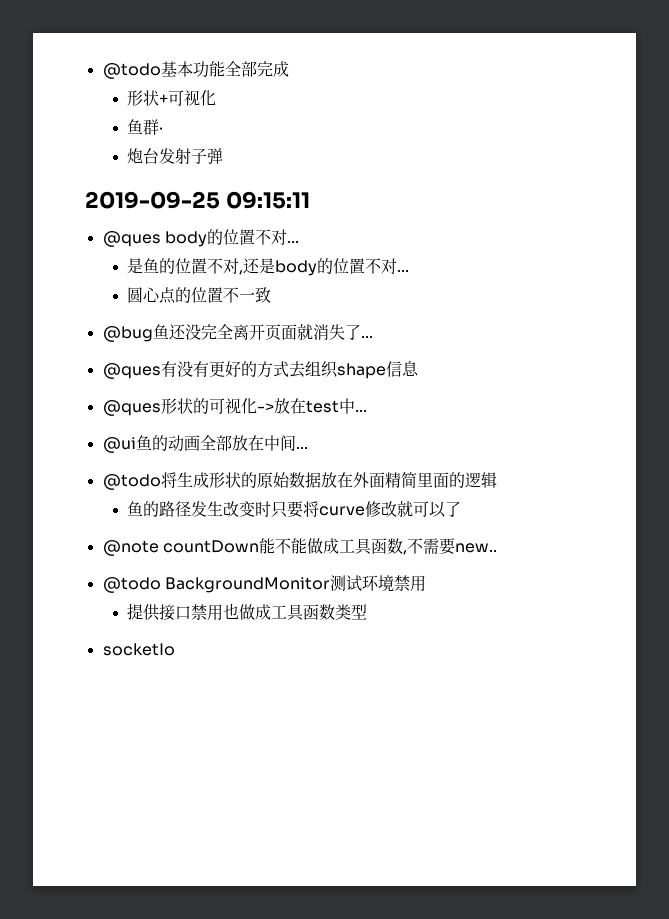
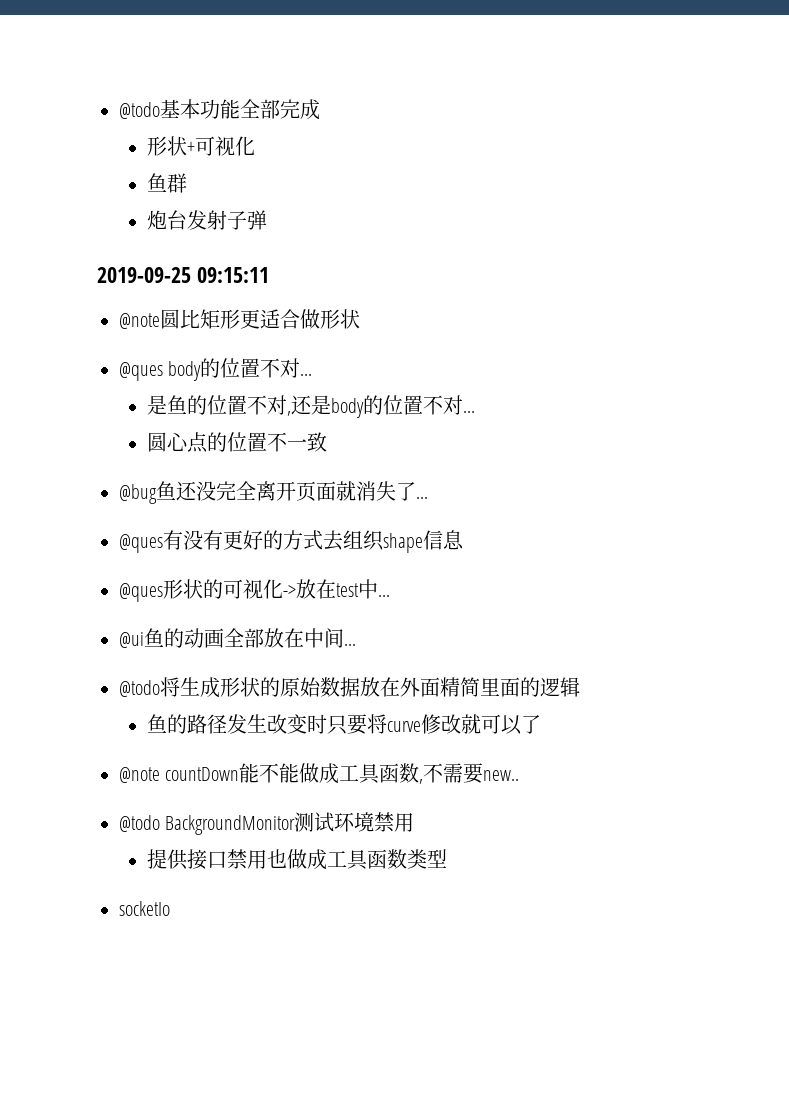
[159,127,164,133] · -> (187, 183) none
(310, 200) none -> [119,309,360,329] // @note圆比矩形更适合做形状

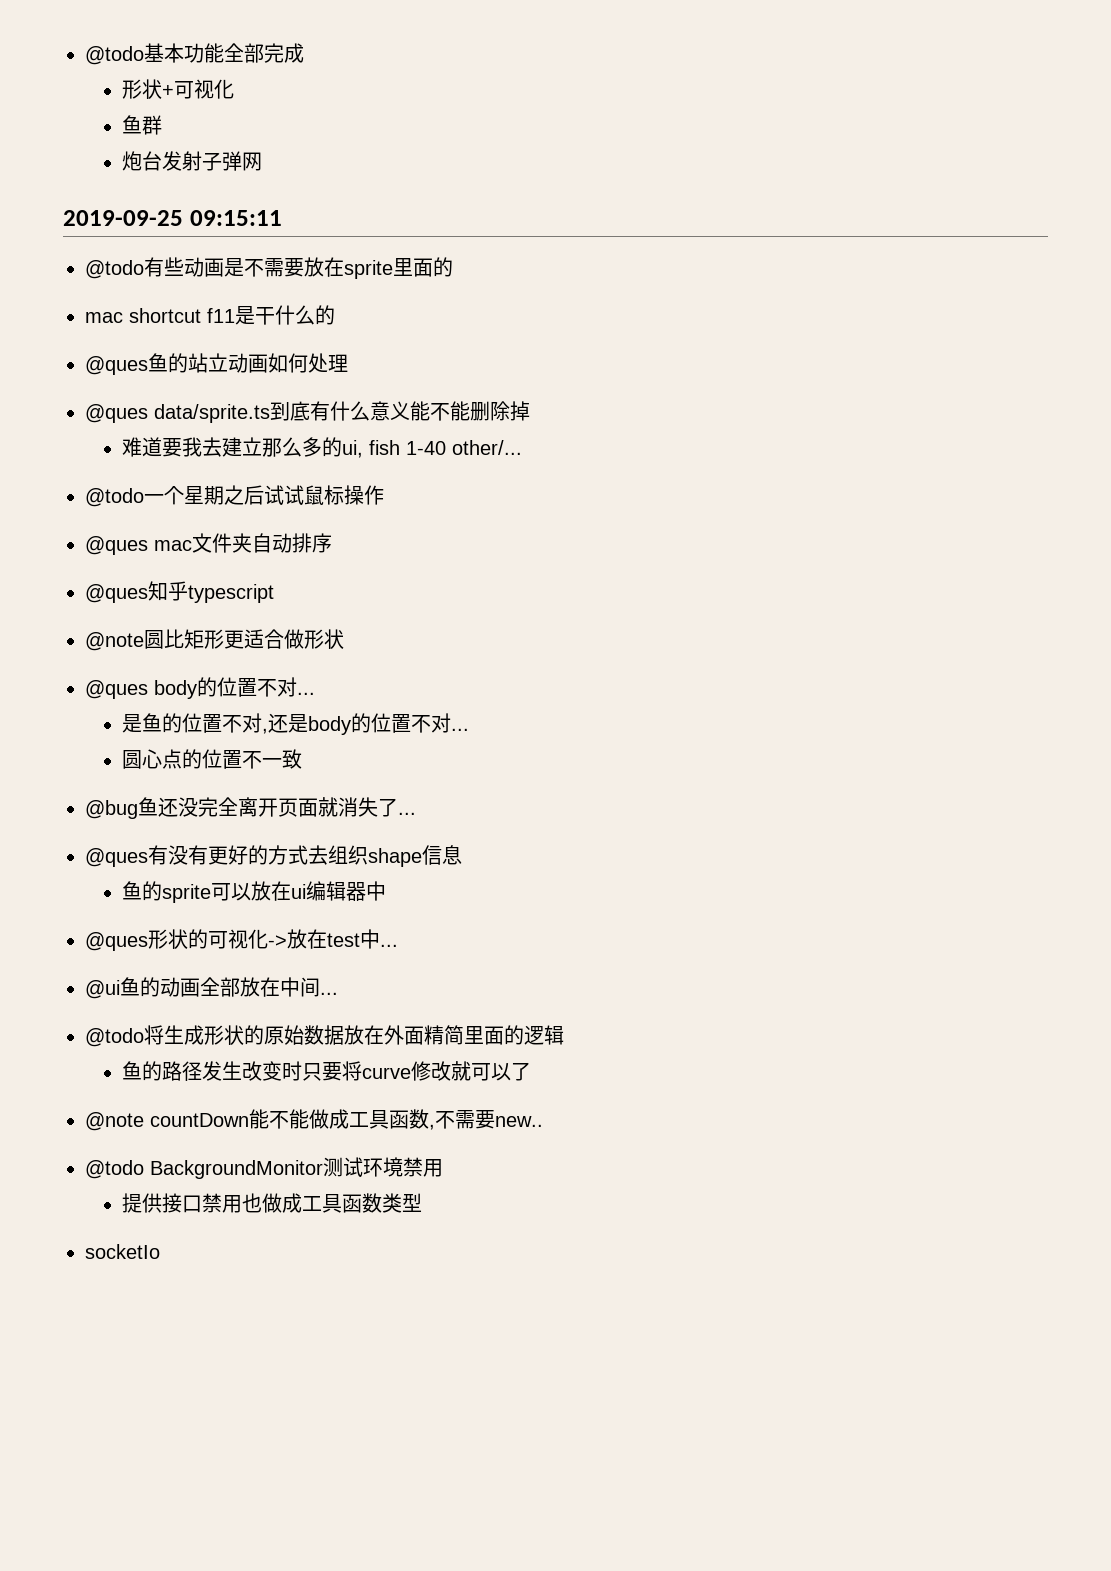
(267, 220) none -> [241,152,262,171] 网
(269, 275) none -> [85,257,453,279] [85,305,335,325] [85,353,348,375] [85,401,530,423] [121,437,522,458] [85,485,384,507] [85,533,332,555] [85,581,274,603] // @todo有些动画是不需要放在sprite里面的 // mac shortcut f11是干什么的 // @ques鱼的站立动画如何处理 // @ques data/sprite.ts到底有什么意义能不能删除掉 // 难道要我去建立那么多的ui, fish 1-40 other/... // @todo一个星期之后试试鼠标操作 // @ques mac文件夹自动排序 // @ques知乎typescript
(464, 540) none -> [121,881,386,903] // 鱼的sprite可以放在ui编辑器中

